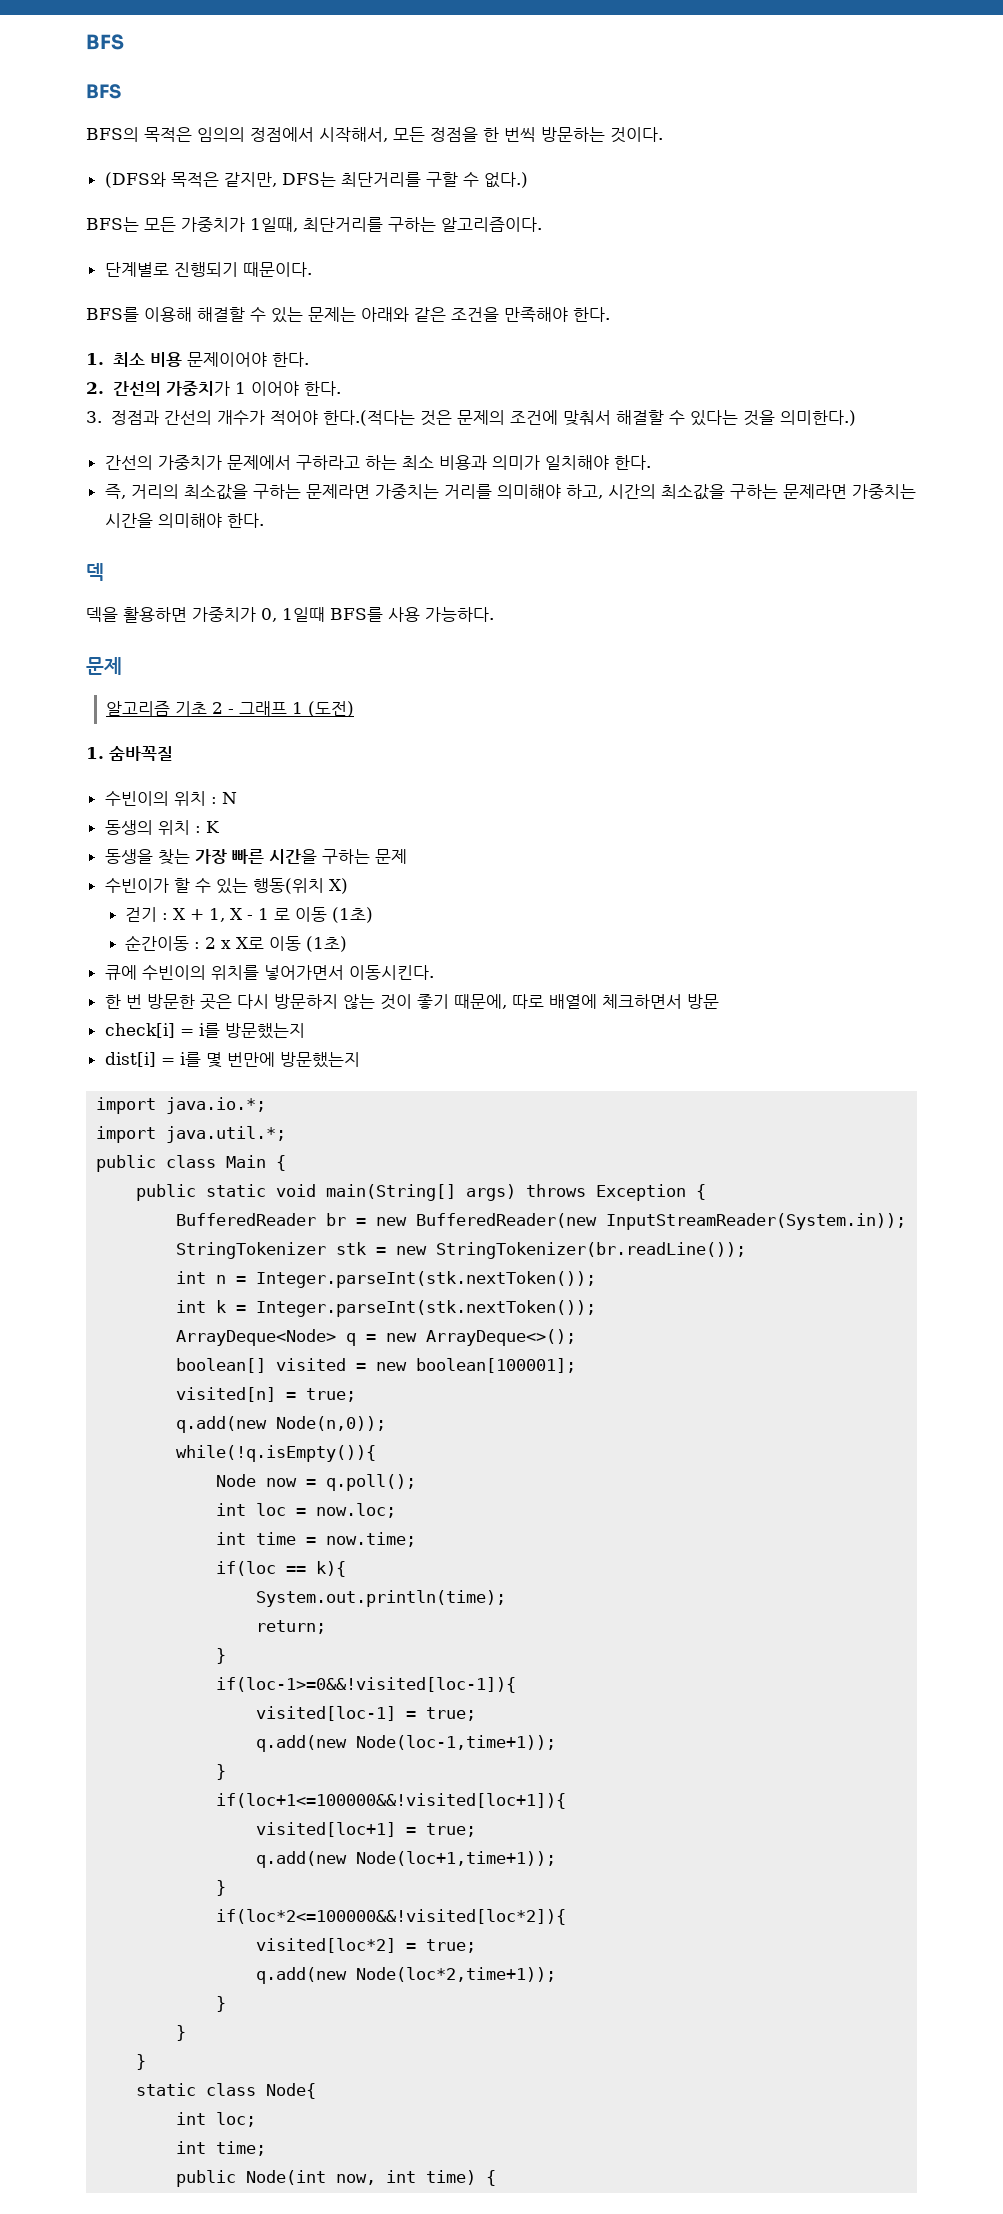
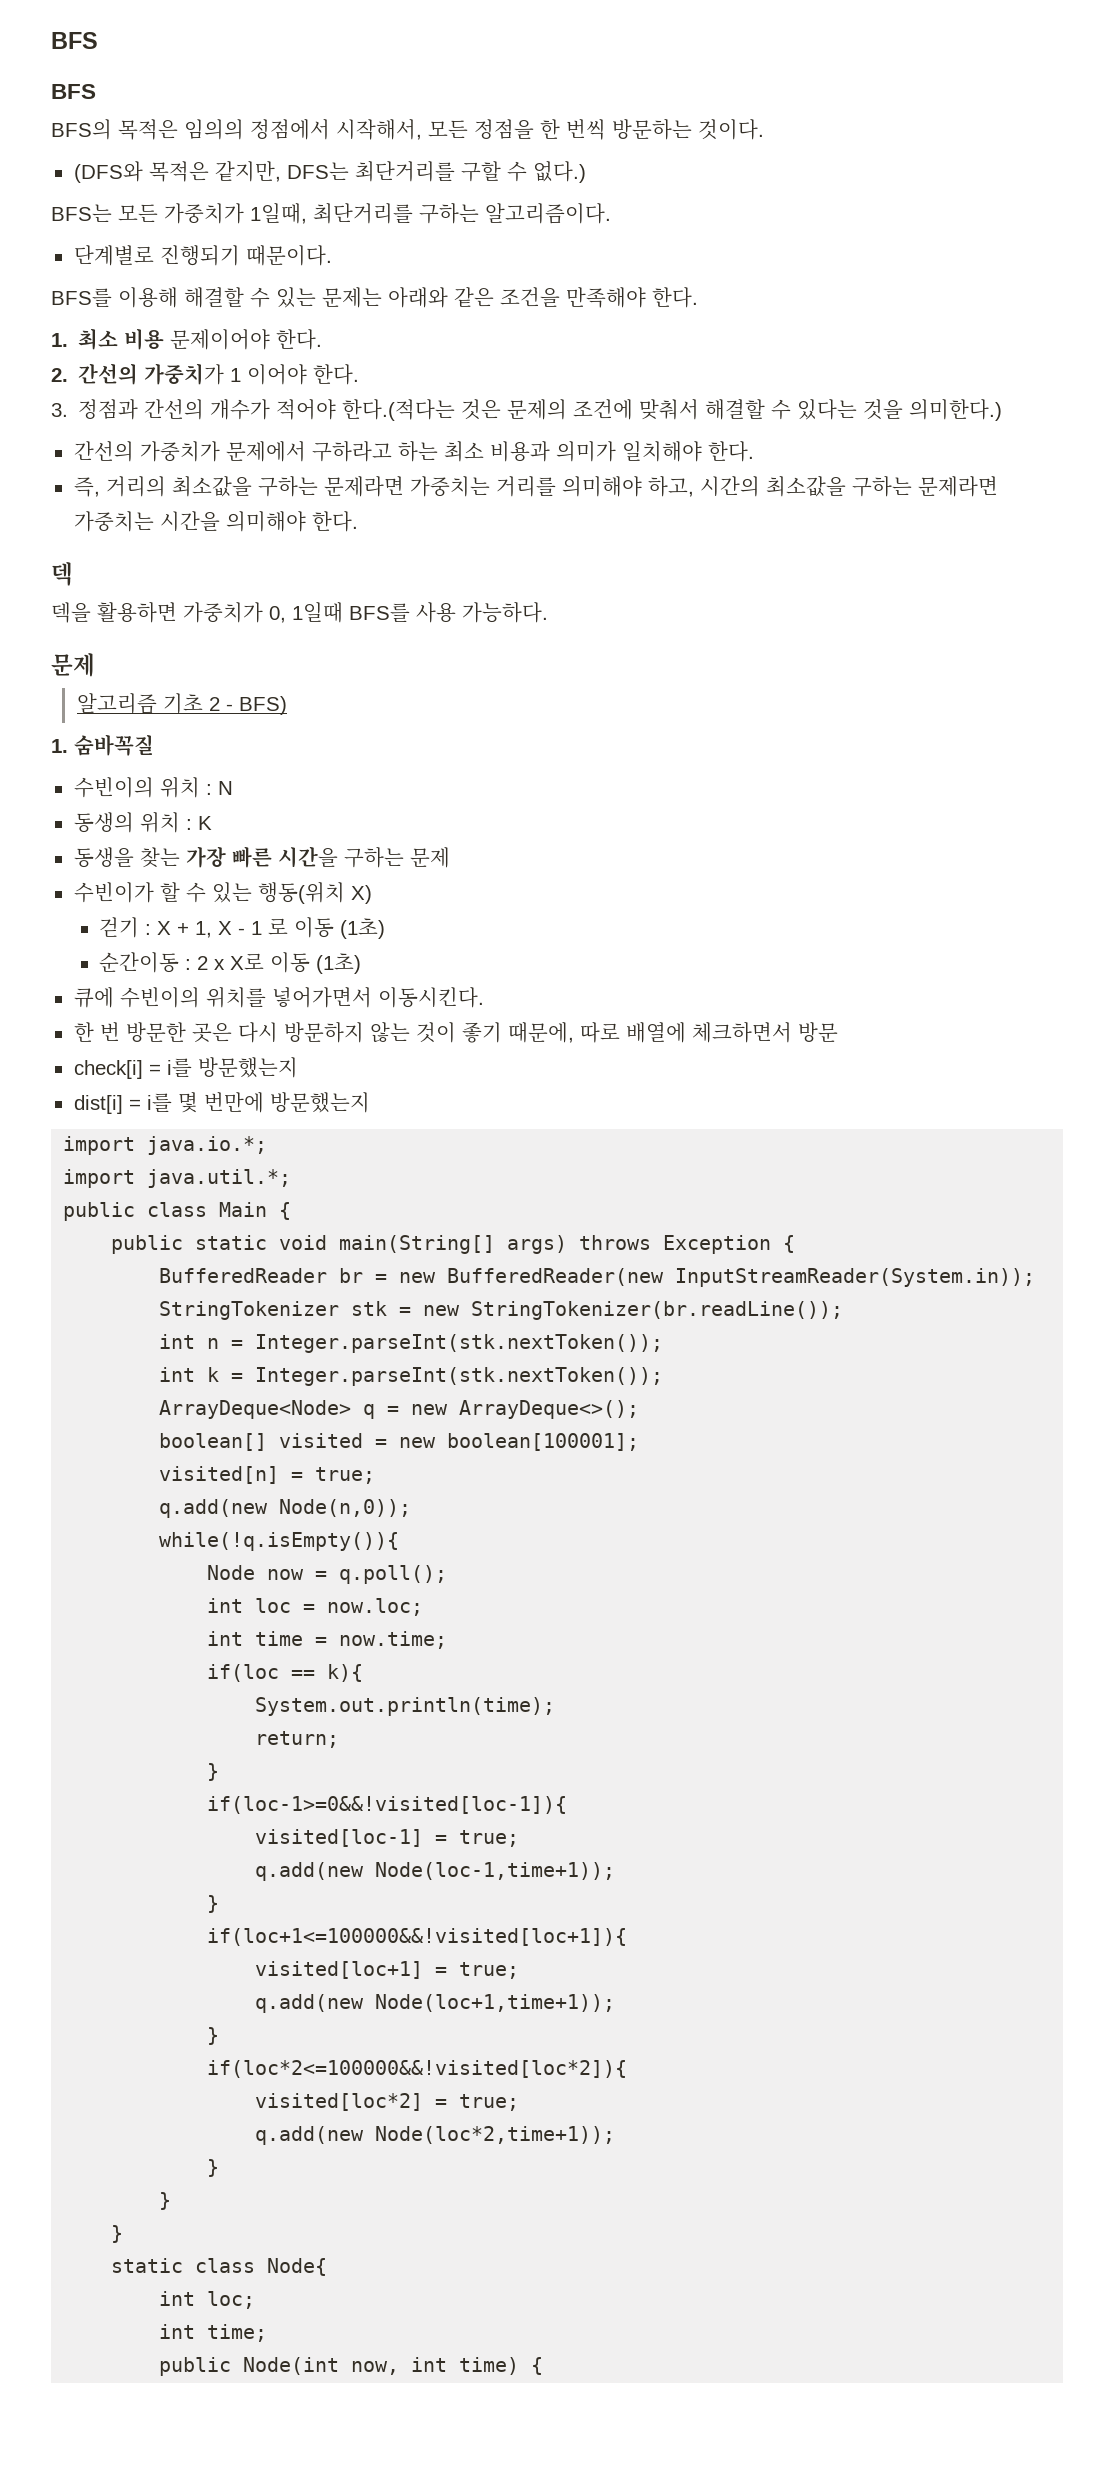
[239,701,355,717] 그래프 1 (도전) -> [238,696,287,715] BFS)

